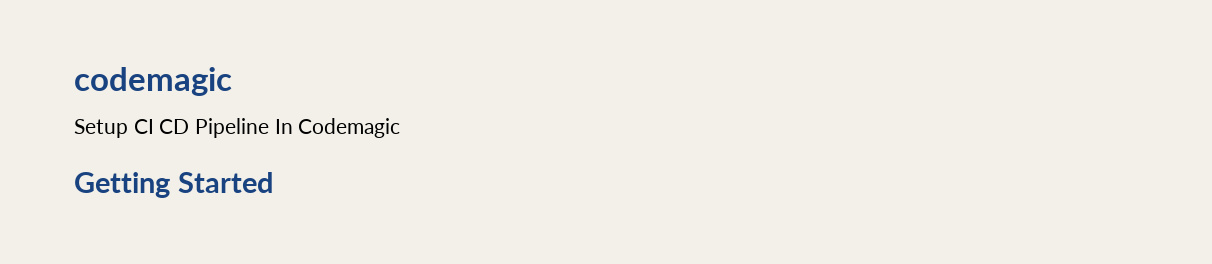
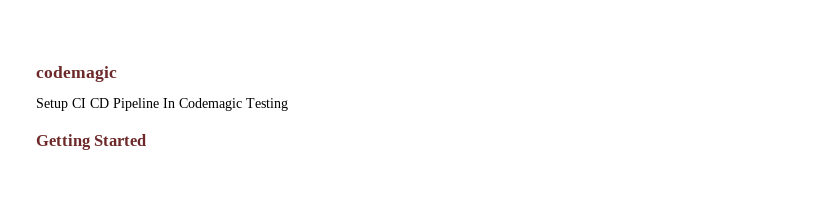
(401, 128) none -> [246,98,288,111] Testing

